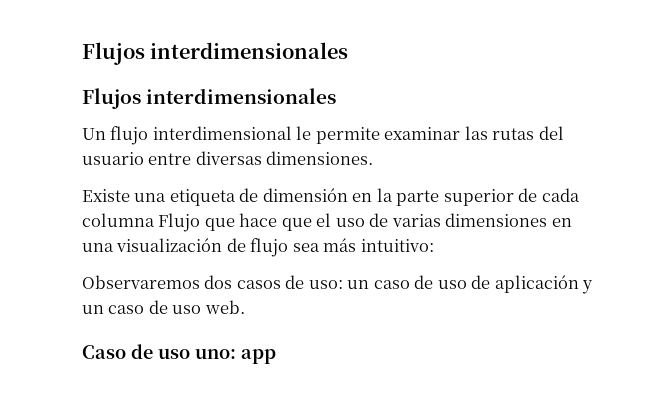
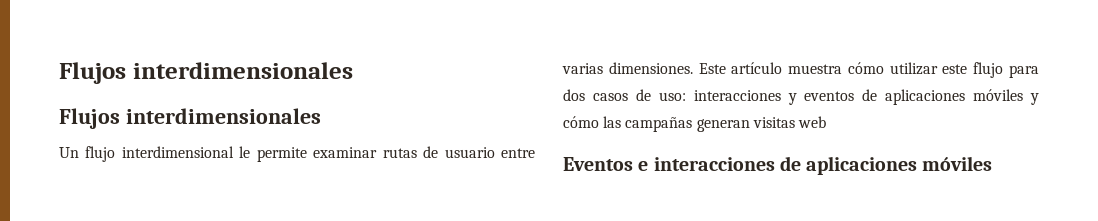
[464,126,564,140] las rutas del -> [382,146,439,158] rutas de
[195,151,262,165] diversas -> [562,63,603,74] varias
[82,188,580,206] [82,213,572,232] [82,238,434,257] [82,275,594,294] [82,300,245,314] [82,344,276,364] // Existe una etiqueta de dimensión en la parte superior de cada columna Flujo que hace que el uso de varias dimensiones en una visualización de flujo sea más intuitivo: // Observaremos dos casos de uso: un caso de uso de aplicación y un caso de uso web. // Caso de uso uno: app -> [698,62,1039,78] [563,89,1039,105] [563,116,826,132] [563,156,993,175] Este artículo muestra cómo utilizar este flujo para dos casos de uso: interacciones y eventos de aplicaciones móviles y cómo las campañas generan visitas web // Eventos e interacciones de aplicaciones móviles

